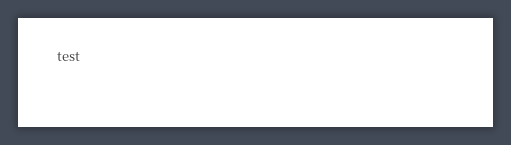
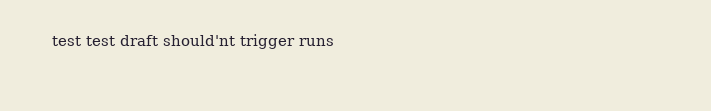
[57,51,80,61] test -> [52,34,334,49] test test draft should'nt trigger runs

